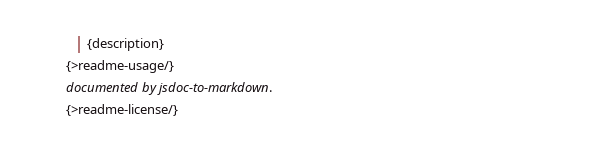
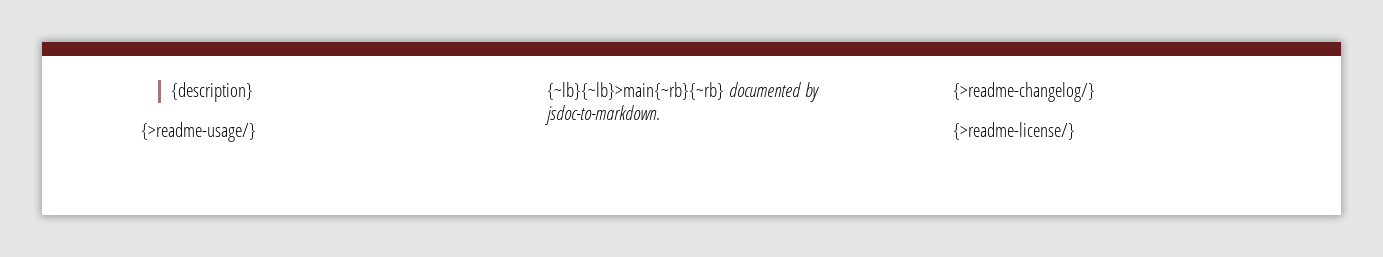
(174, 66) none -> [547,82,724,100] {~lb}{~lb}>main{~rb}{~rb}
(273, 88) none -> [953,82,1095,102] // {>readme-changelog/}

